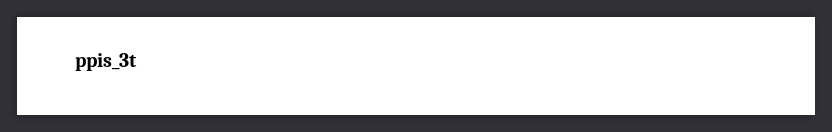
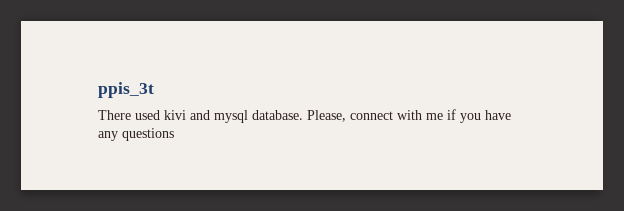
(137, 62) none -> [98,109,511,123] [98,128,174,141] // There used kivi and mysql database. Please, connect with me if you have any questions

